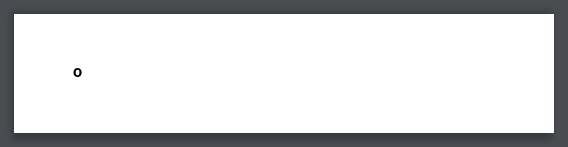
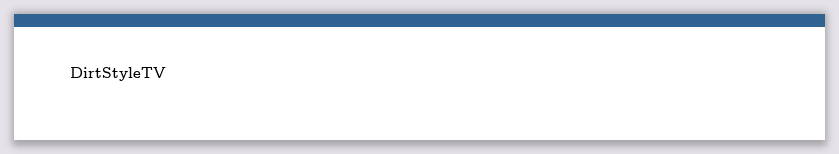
[73,68,82,77] o -> [70,67,166,81] DirtStyleTV

